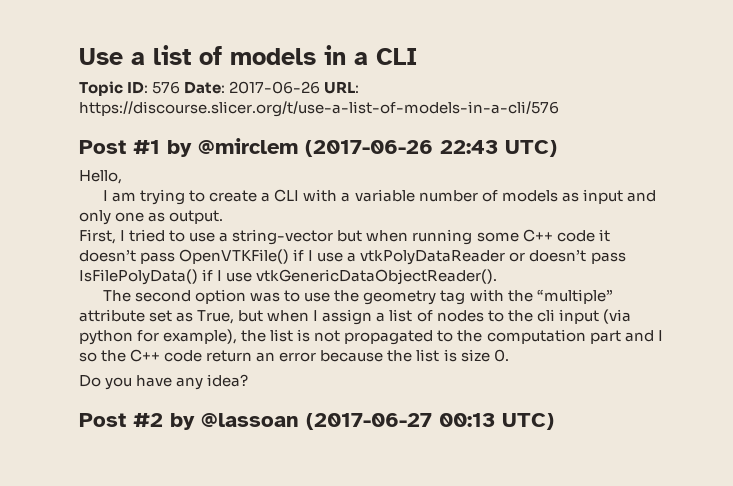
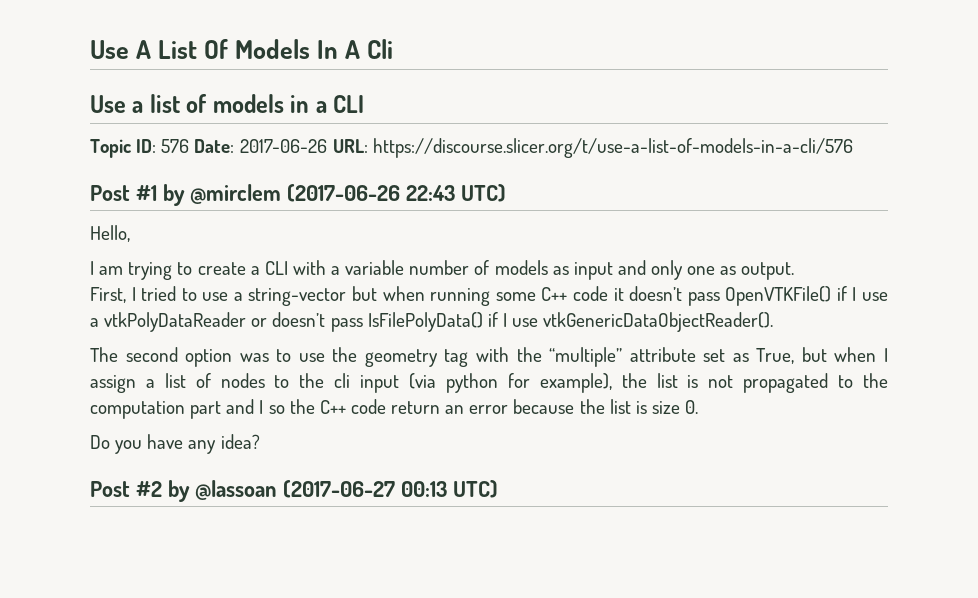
[79,48,123,65] Use -> [90,39,394,59] [90,95,126,113] Use A List Of Models In A Cli // Use

